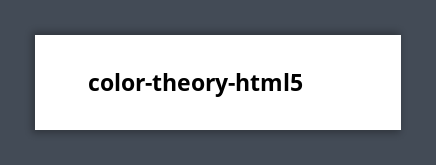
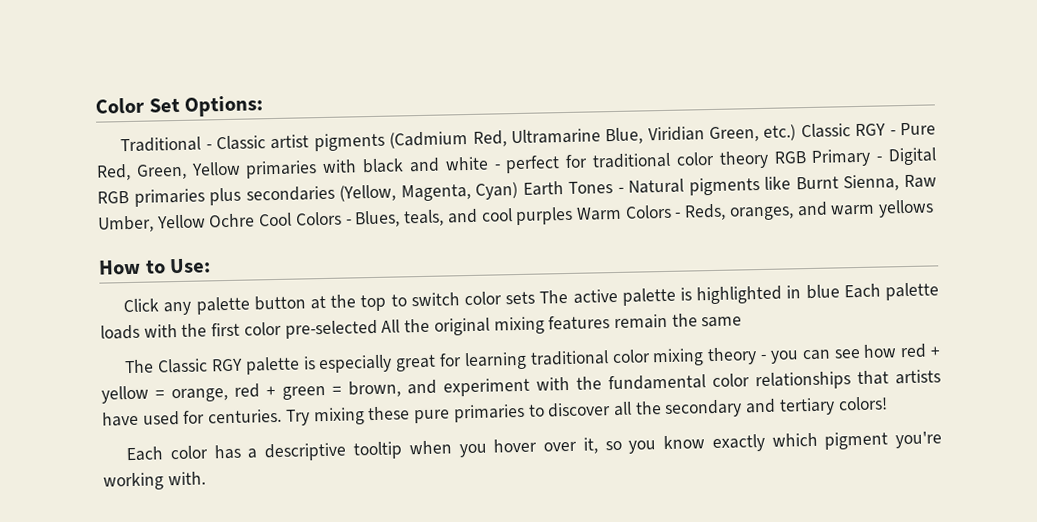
[88,73,303,97] color-theory-html5 -> [95,95,264,117] [120,122,937,153] [96,147,938,181] [97,174,937,207] [97,199,935,233] [98,258,212,275] [123,282,939,316] [100,313,743,340] [124,343,941,375] [101,369,941,404] [102,396,888,427] [126,431,943,462] [103,471,206,491] Color Set Options: // Traditional - Classic artist pigments (Cadmium Red, Ultramarine Blue, Viridian Green, etc.) Classic RGY - Pure Red, Green, Yellow primaries with black and white - perfect for traditional color theory RGB Primary - Digital RGB primaries plus secondaries (Yellow, Magenta, Cyan) Earth Tones - Natural pigments like Burnt Sienna, Raw Umber, Yellow Ochre Cool Colors - Blues, teals, and cool purples Warm Colors - Reds, oranges, and warm yellows // How to Use: // Click any palette button at the top to switch color sets The active palette is highlighted in blue Each palette loads with the first color pre-selected All the original mixing features remain the same // The Classic RGY palette is especially great for learning traditional color mixing theory - you can see how red + yellow = orange, red + green = brown, and experiment with the fundamental color relationships that artists have used for centuries. Try mixing these pure primaries to discover all the secondary and tertiary colors! // Each color has a descriptive tooltip when you hover over it, so you know exactly which pigment you're working with.

